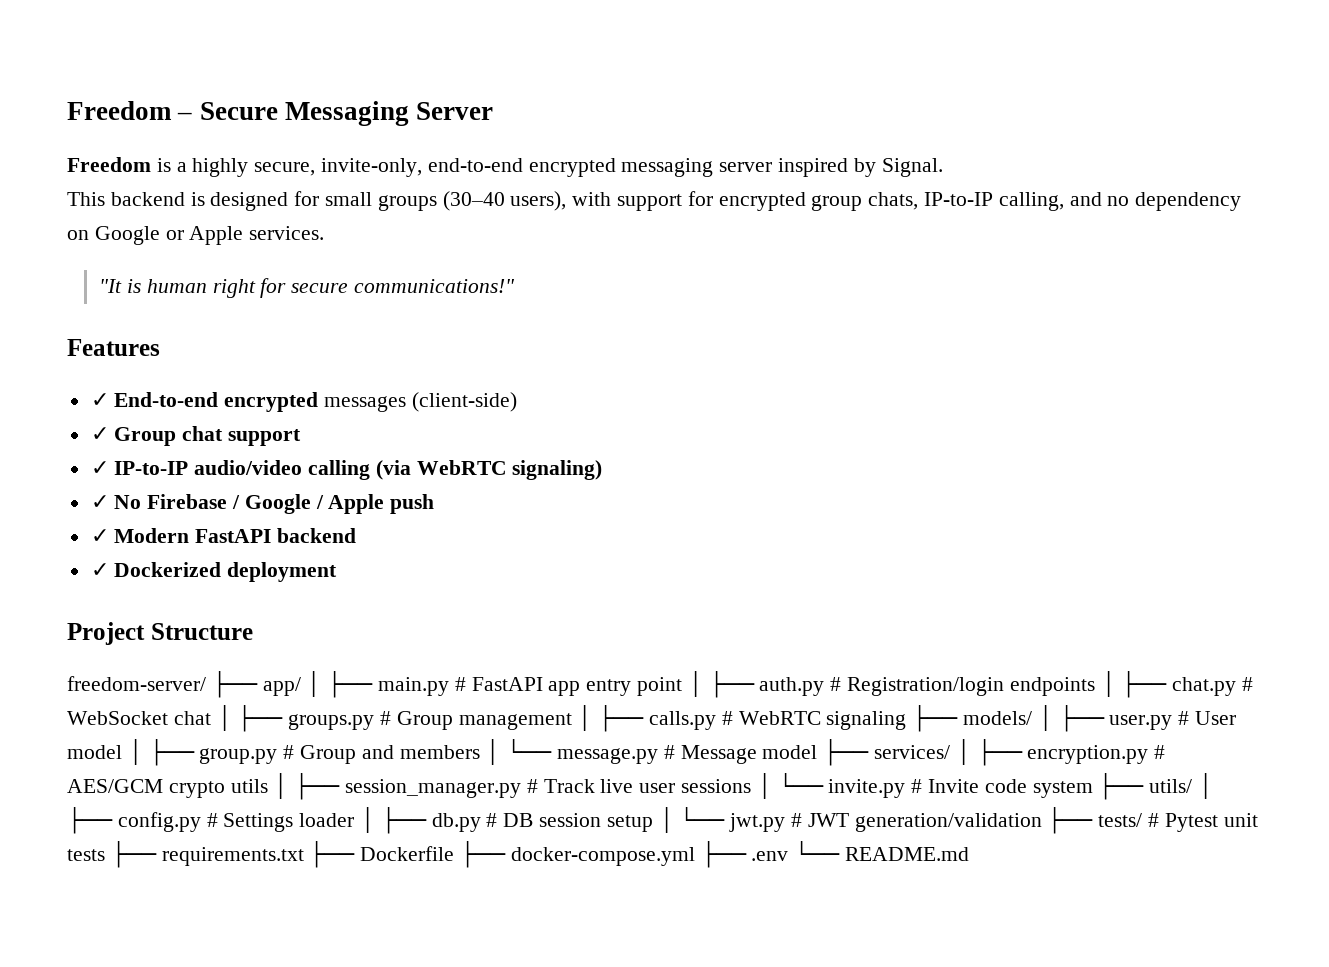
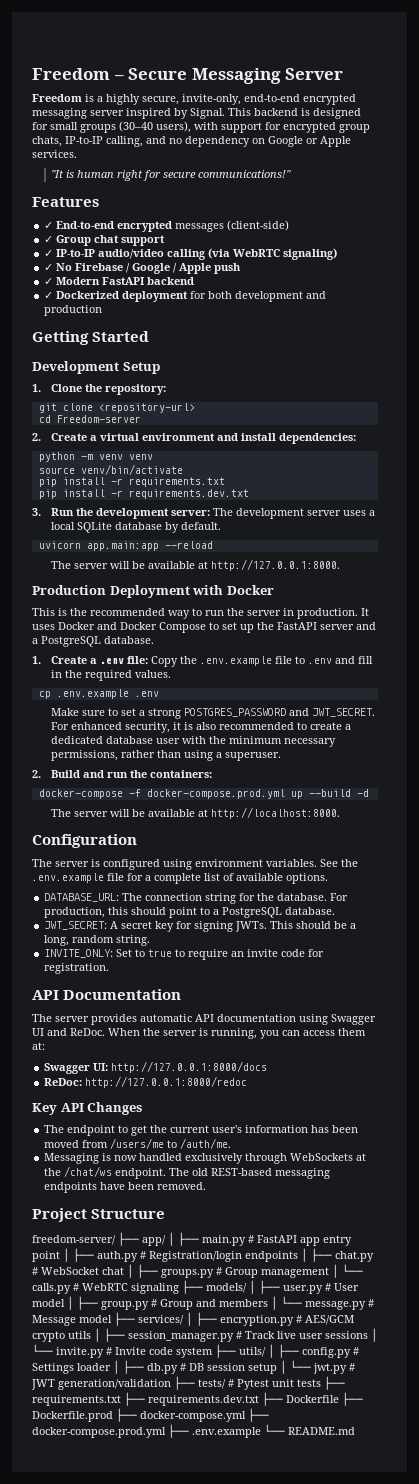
(943, 167) // -> (225, 113) none
(338, 572) none -> [190,291,327,302] [44,305,103,316] [32,331,150,345] [32,361,160,374] [32,384,167,395] [38,403,195,413] [38,415,141,423] [32,433,357,444] [38,452,153,462] [38,464,183,475] [38,477,225,487] [38,489,249,499] [32,508,376,519] [51,522,222,533] [38,541,213,551] [51,559,341,571] [32,585,274,598] [32,608,369,619] [32,622,376,633] [32,636,154,647] [32,656,374,667] [51,670,172,681] [38,689,159,699] [51,708,376,719] [51,722,352,733] [51,736,337,747] [51,750,282,761] [32,770,213,778] [38,789,369,799] [51,807,341,819] [32,834,137,848] [32,859,358,870] [32,873,328,884] [44,893,349,904] [44,907,336,918] [44,921,357,932] [44,935,151,946] [44,949,325,960] [44,963,110,974] [32,989,182,1000] [32,1014,376,1025] [32,1028,366,1039] [32,1042,45,1050] [44,1061,268,1074] [44,1076,248,1088] [32,1102,143,1115] [44,1125,359,1136] [44,1138,232,1149] [44,1153,367,1164] [44,1166,331,1179] [44,1182,207,1193] for both development and production // Getting Started // Development Setup // 1. Clone the repository: // git clone <repository-url> // cd Freedom-server // 2. Create a virtual environment and install dependencies: // python -m venv venv // source venv/bin/activate // pip install -r requirements.txt // pip install -r requirements.dev.txt // 3. Run the development server: The development server uses a local SQLite database by default. // uvicorn app.main:app --reload // The server will be available at http://127.0.0.1:8000. // Production Deployment with Docker // This is the recommended way to run the server in production. It uses Docker and Docker Compose to set up the FastAPI server and a PostgreSQL database. // 1. Create a .env file: Copy the .env.example file to .env and fill in the required values. // cp .env.example .env // Make sure to set a strong POSTGRES_PASSWORD and JWT_SECRET. For enhanced security, it is also recommended to create a dedicated database user with the minimum necessary permissions, rather than using a superuser. // 2. Build and run the containers: // docker-compose -f docker-compose.prod.yml up --build -d // The server will be available at http://localhost:8000. // Configuration // The server is configured using environment variables. See the .env.example file for a complete list of available options. // DATABASE_URL: The connection string for the database. For production, this should point to a PostgreSQL database. // JWT_SECRET: A secret key for signing JWTs. This should be a long, random string. // INVITE_ONLY: Set to true to require an invite code for registration. // API Documentation // The server provides automatic API documentation using Swagger UI and ReDoc. When the server is running, you can access them at: // Swagger UI: http://127.0.0.1:8000/docs // ReDoc: http://127.0.0.1:8000/redoc // Key API Changes // The endpoint to get the current user's information has been moved from /users/me to /auth/me. // Messaging is now handled exclusively through WebSockets at the /chat/ws endpoint. The old REST-based messaging endpoints have been removed.
[598,705,645,732] ├── -> [342,1264,363,1275] └──
[360,841,789,868] Dockerfile ├── docker-compose.yml ├── .env -> [148,1392,363,1406] [32,1408,269,1422] [32,1424,261,1438] requirements.dev.txt ├── Dockerfile ├── Dockerfile.prod ├── docker-compose.yml ├── docker-compose.prod.yml ├── .env.example

